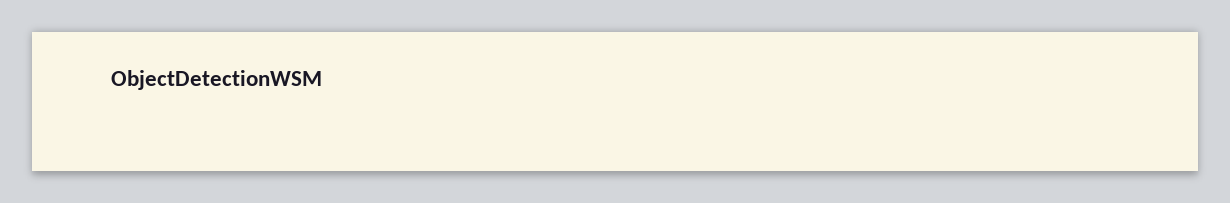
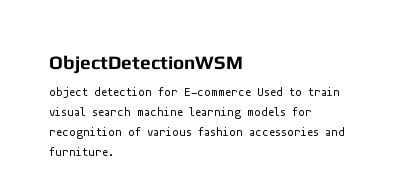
(322, 80) none -> [49,87,340,98] [49,107,312,119] [49,127,345,139] [49,147,114,156] // object detection for E-commerce Used to train visual search machine learning models for recognition of various fashion accessories and furniture.

